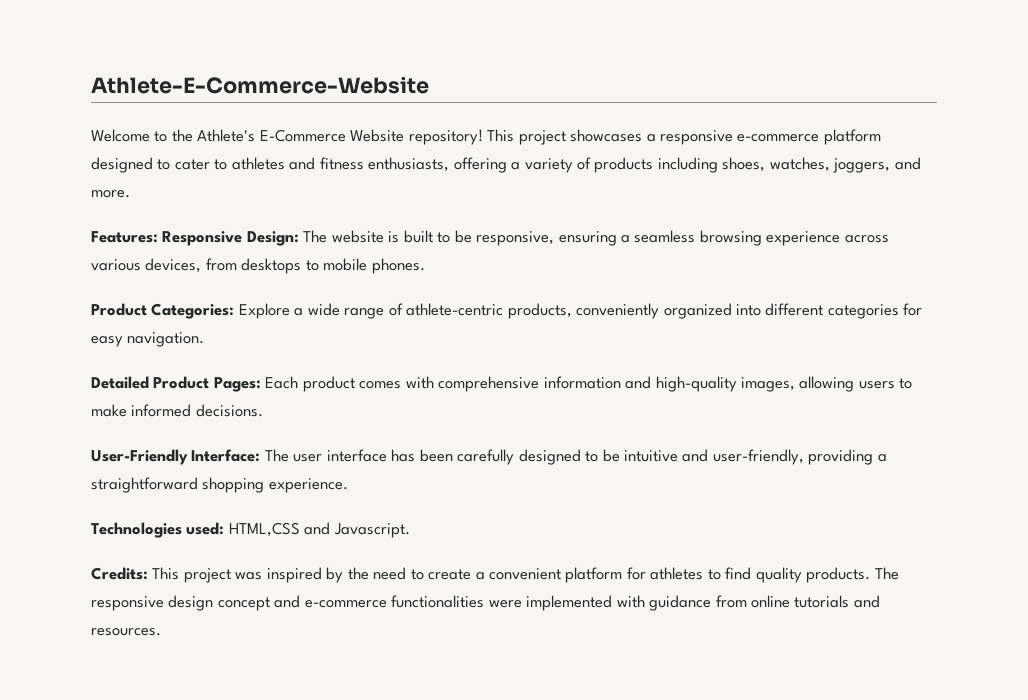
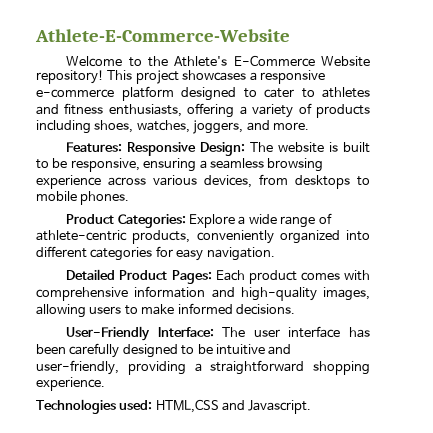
[91,567,899,583] [91,595,880,611] [91,628,161,636] // Credits: This project was inspired by the need to create a convenient platform for athletes to find quality products. The responsive design concept and e-commerce functionalities were implemented with guidance from online tutorials and resources. -> (312, 407) none

